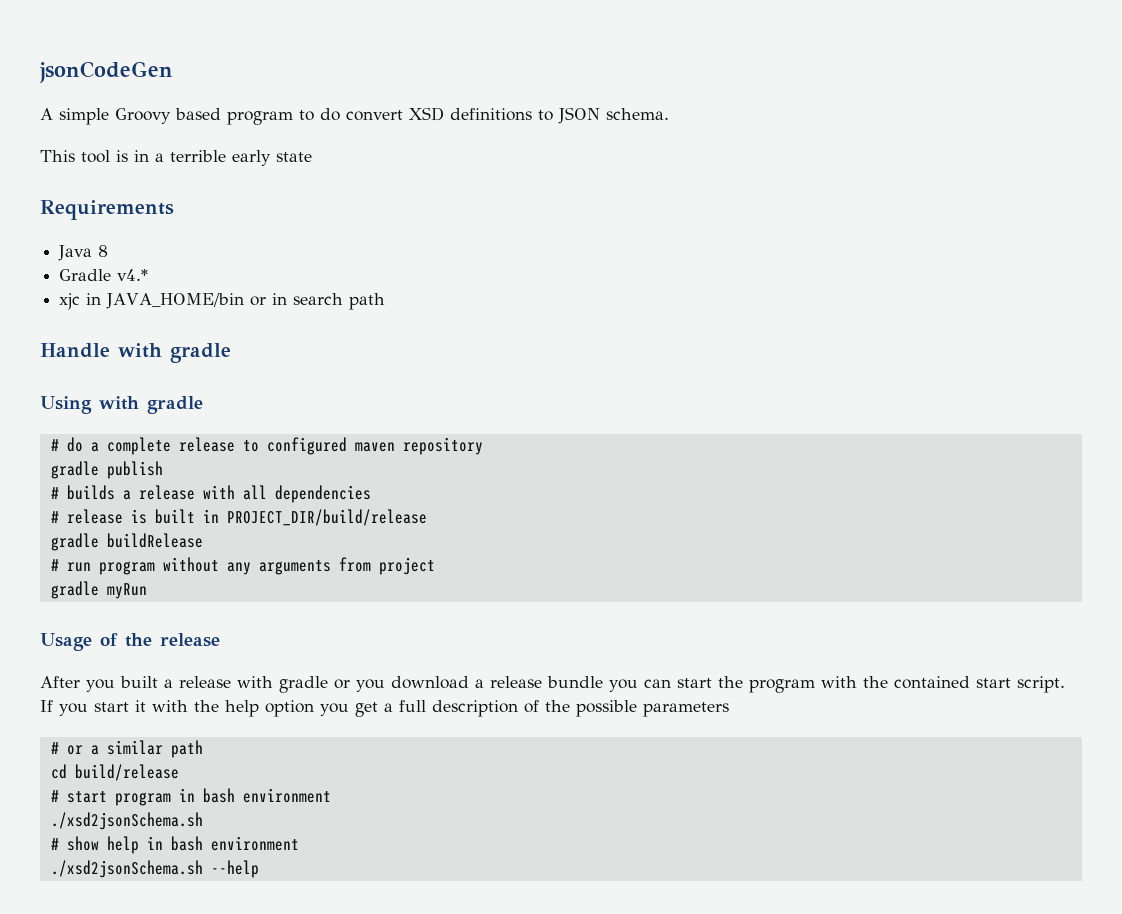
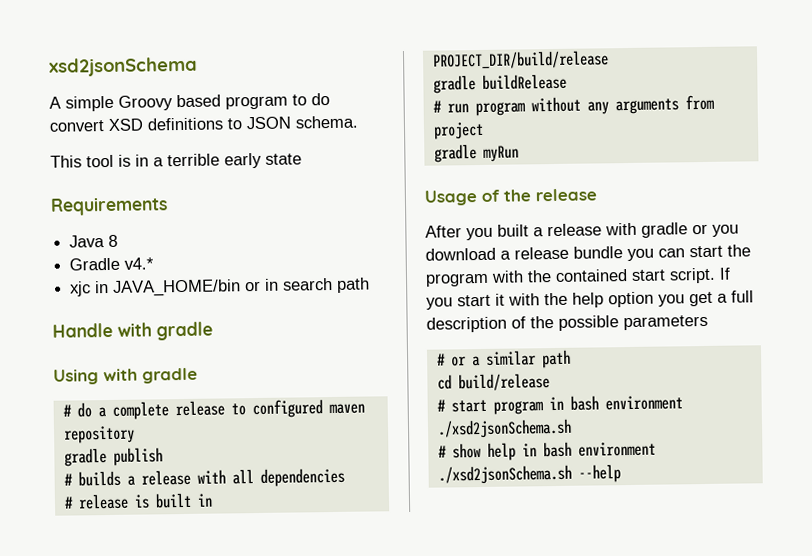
[39,61,173,83] jsonCodeGen -> [49,56,198,77] xsd2jsonSchema

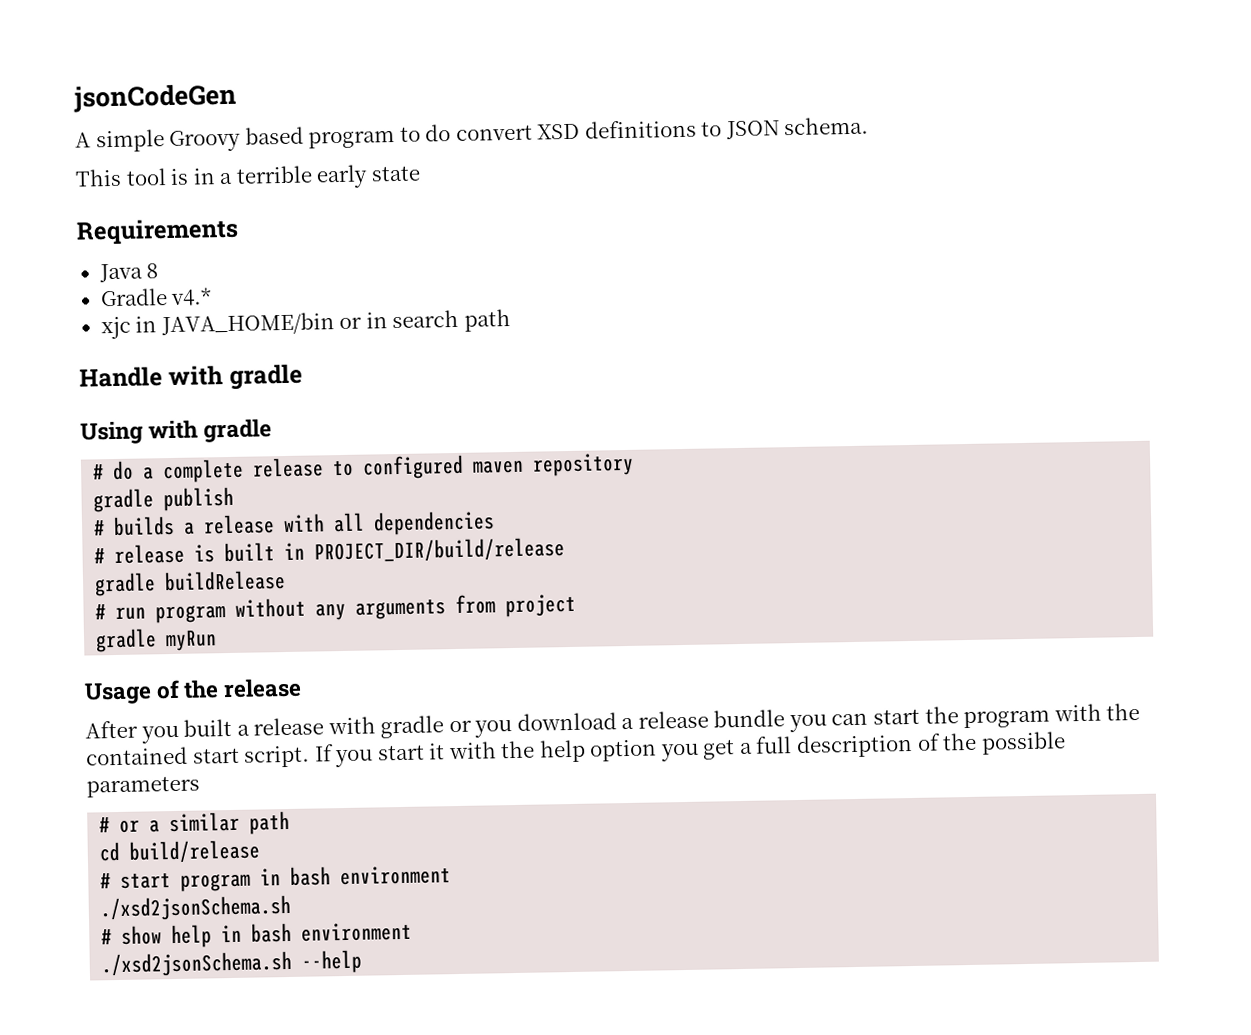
[49,56,198,77] xsd2jsonSchema -> [73,83,237,113] jsonCodeGen

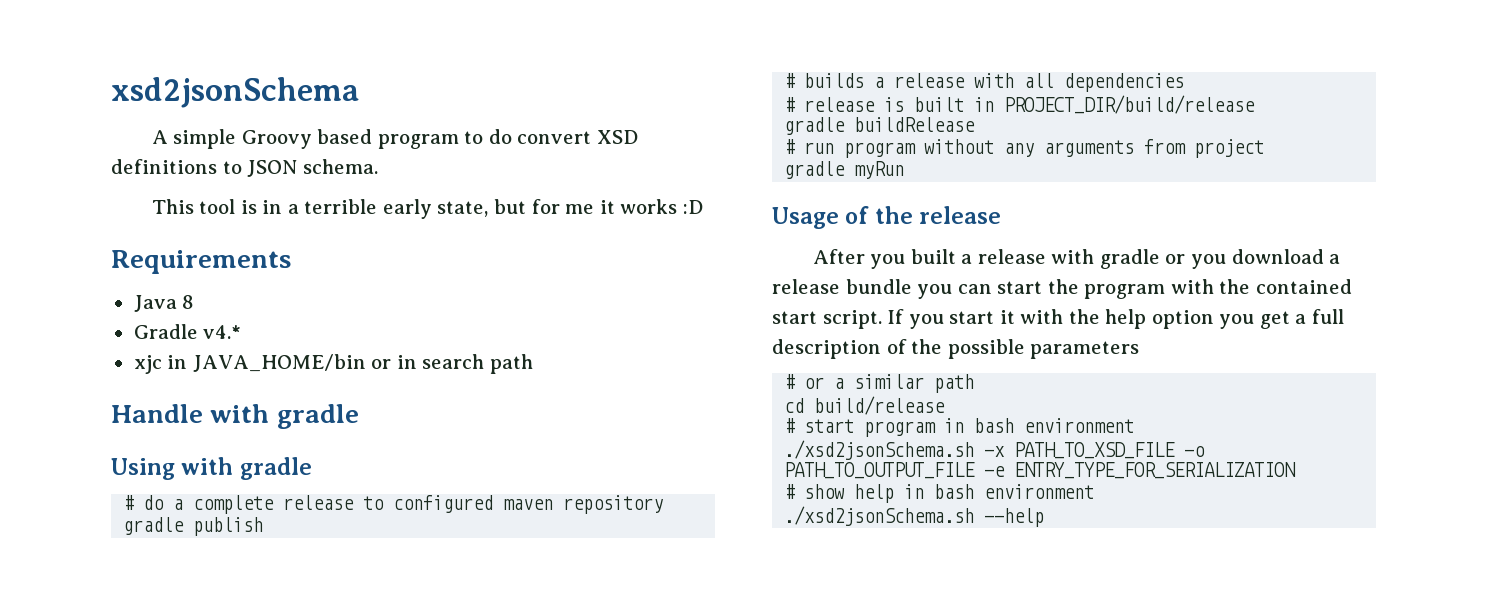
[73,83,237,113] jsonCodeGen -> [111,77,359,108] xsd2jsonSchema
[370,165,421,182] state -> [437,199,703,217] state, but for me it works :D
(293, 908) none -> [984,442,1206,459] [784,462,1297,479] -x PATH_TO_XSD_FILE -o PATH_TO_OUTPUT_FILE -e ENTRY_TYPE_FOR_SERIALIZATION

